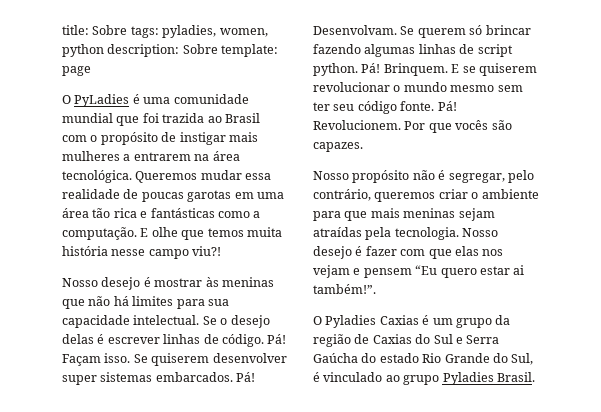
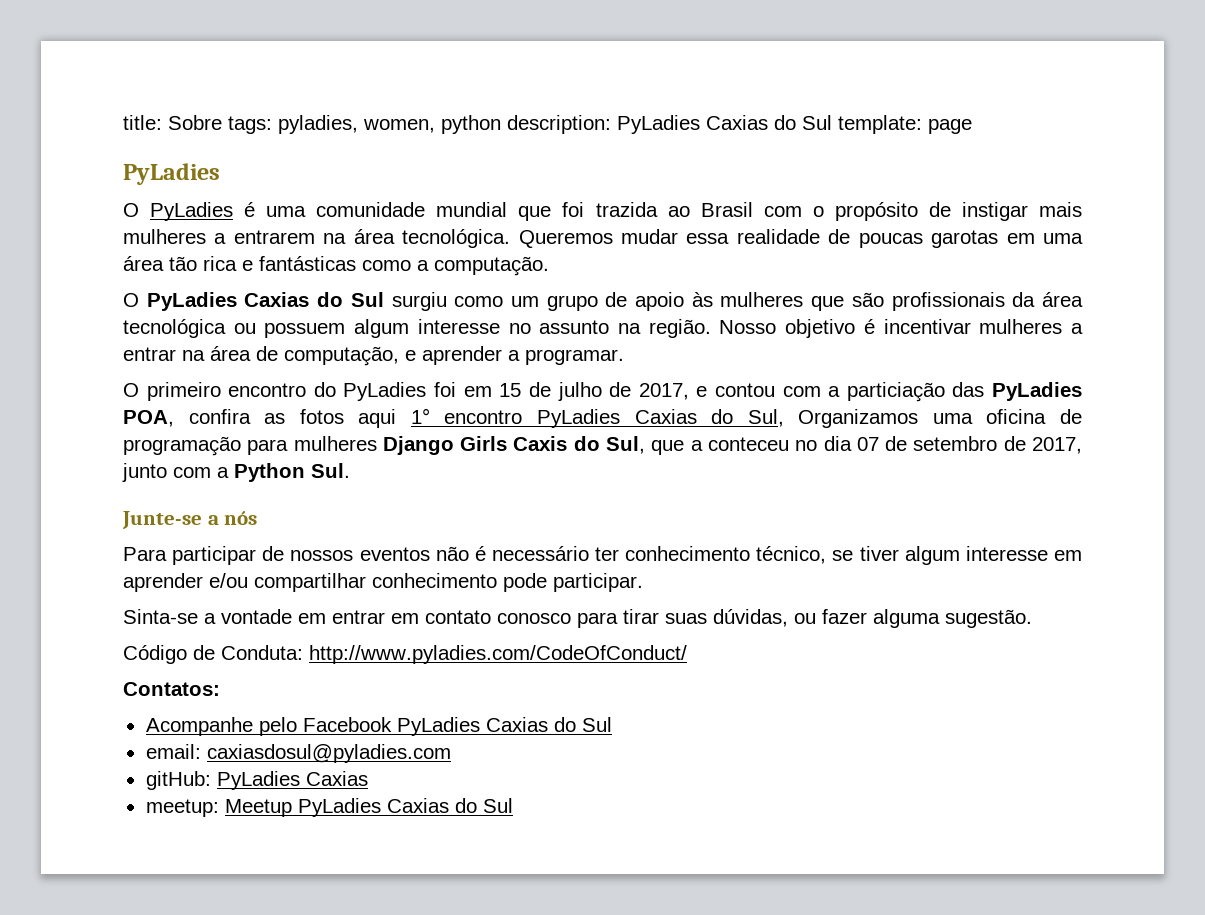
[182,44,218,54] Sobre -> [617,115,832,134] PyLadies Caxias do Sul
(91, 71) none -> [123,163,220,185] // PyLadies
[140,227,282,240] [62,246,222,259] [62,277,274,290] [62,296,229,309] [62,315,270,328] [62,334,287,347] [62,353,287,366] [62,372,256,385] [313,25,531,38] [313,44,513,57] [313,63,537,76] [313,82,523,92] [313,101,457,114] [313,120,512,133] [313,142,363,152] [313,170,534,183] [313,189,539,202] [313,208,495,221] [313,227,499,240] [313,246,504,259] [313,265,525,278] [313,284,376,294] [313,315,511,328] [313,334,500,347] [313,353,534,365] [313,372,535,385] E olhe que temos muita história nesse campo viu?! // Nosso desejo é mostrar às meninas que não há limites para sua capacidade intelectual. Se o desejo delas é escrever linhas de código. Pá! Façam isso. Se quiserem desenvolver super sistemas embarcados. Pá! Desenvolvam. Se querem só brincar fazendo algumas linhas de script python. Pá! Brinquem. E se quiserem revolucionar o mundo mesmo sem ter seu código fonte. Pá! Revolucionem. Por que vocês são capazes. // Nosso propósito não é segregar, pelo contrário, queremos criar o ambiente para que mais meninas sejam atraídas pela tecnologia. Nosso desejo é fazer com que elas nos vejam e pensem “Eu quero estar ai também!”. // O Pyladies Caxias é um grupo da região de Caxias do Sul e Serra Gaúcha do estado Rio Grande do Sul, é vinculado ao grupo Pyladies Brasil. -> [123,292,1084,311] [123,319,1083,338] [123,346,624,366] [123,382,1082,402] [123,408,1082,428] [123,436,1082,456] [122,463,350,482] [122,511,258,529] [123,546,1082,565] [123,573,643,592] [123,609,1032,628] [123,645,687,664] [123,682,220,696] [145,717,612,736] [145,744,451,763] [145,771,368,790] [145,798,513,817] // O PyLadies Caxias do Sul surgiu como um grupo de apoio às mulheres que são profissionais da área tecnológica ou possuem algum interesse no assunto na região. Nosso objetivo é incentivar mulheres a entrar na área de computação, e aprender a programar. // O primeiro encontro do PyLadies foi em 15 de julho de 2017, e contou com a particiação das PyLadies POA, confira as fotos aqui 1° encontro PyLadies Caxias do Sul, Organizamos uma oficina de programação para mulheres Django Girls Caxis do Sul, que a conteceu no dia 07 de setembro de 2017, junto com a Python Sul. // Junte-se a nós // Para participar de nossos eventos não é necessário ter conhecimento técnico, se tiver algum interesse em aprender e/ou compartilhar conhecimento pode participar. // Sinta-se a vontade em entrar em contato conosco para tirar suas dúvidas, ou fazer alguma sugestão. // Código de Conduta: http://www.pyladies.com/CodeOfConduct/ // Contatos: // Acompanhe pelo Facebook PyLadies Caxias do Sul // email: caxiasdosul@pyladies.com // gitHub: PyLadies Caxias // meetup: Meetup PyLadies Caxias do Sul

